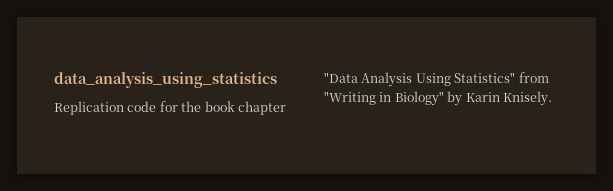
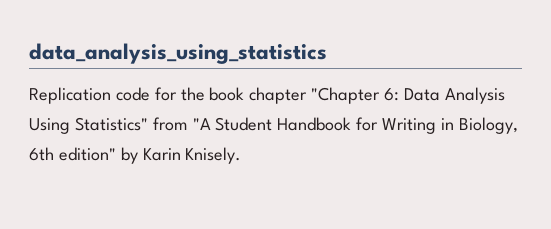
[324,72,358,83] "Data -> [311,87,440,104] "Chapter 6: Data
[324,91,444,106] "Writing in Biology" -> [192,117,518,134] [29,147,116,161] "A Student Handbook for Writing in Biology, 6th edition"

